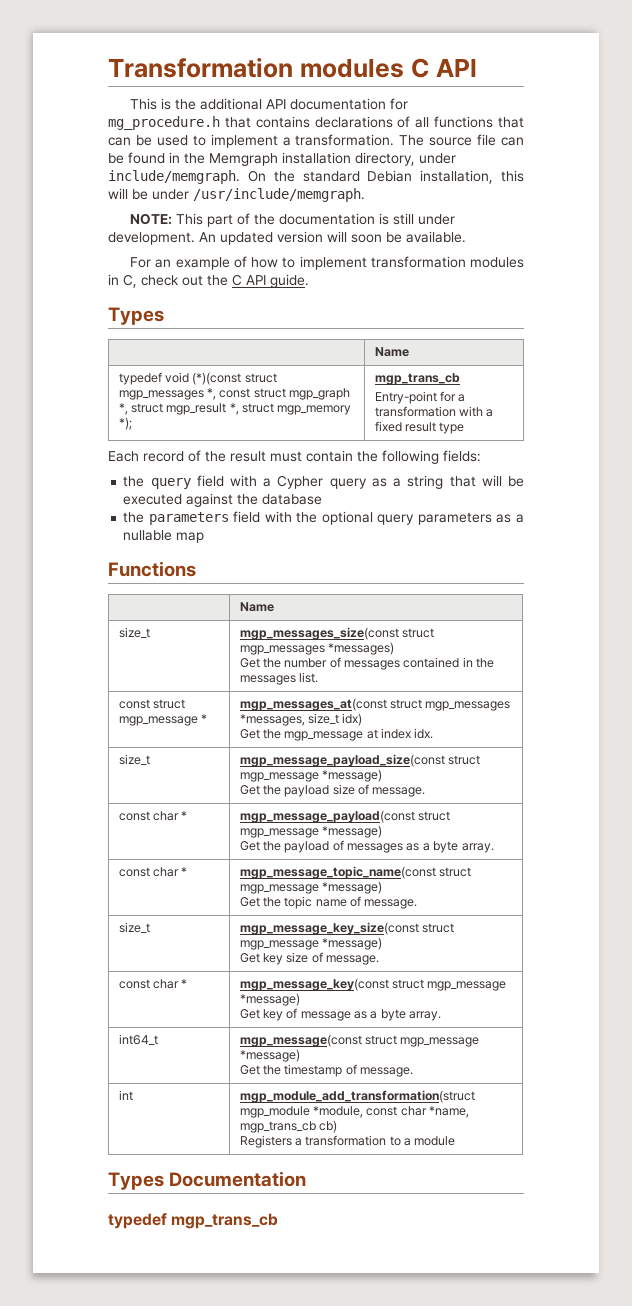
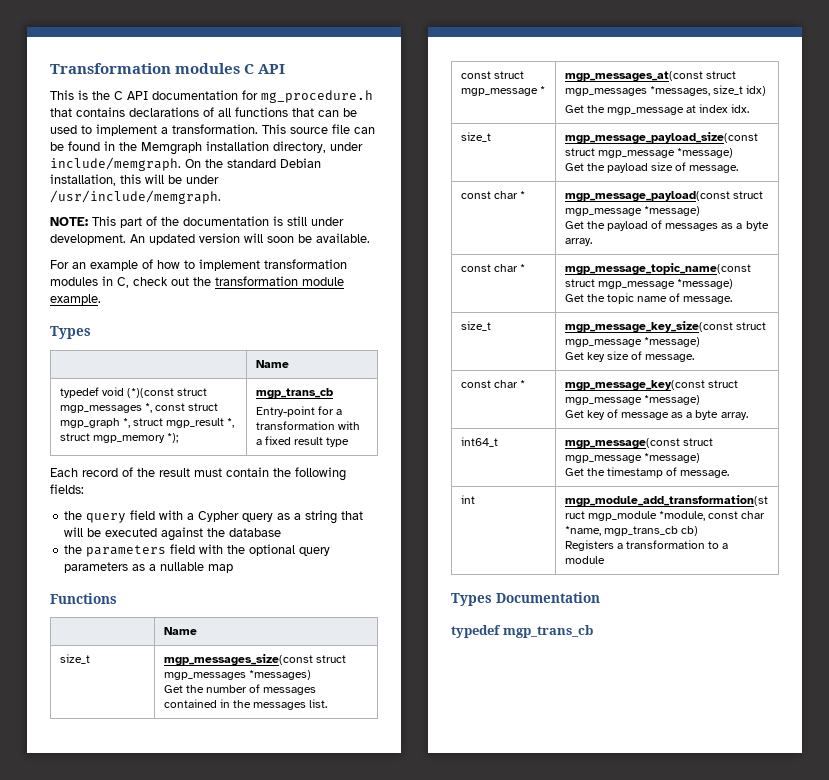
[200,98,263,110] additional -> [114,91,123,100] C
[399,135,425,146] The -> [262,124,286,134] This
[232,274,309,288] C API guide. -> [215,276,344,286] [50,294,101,305] transformation module example.

